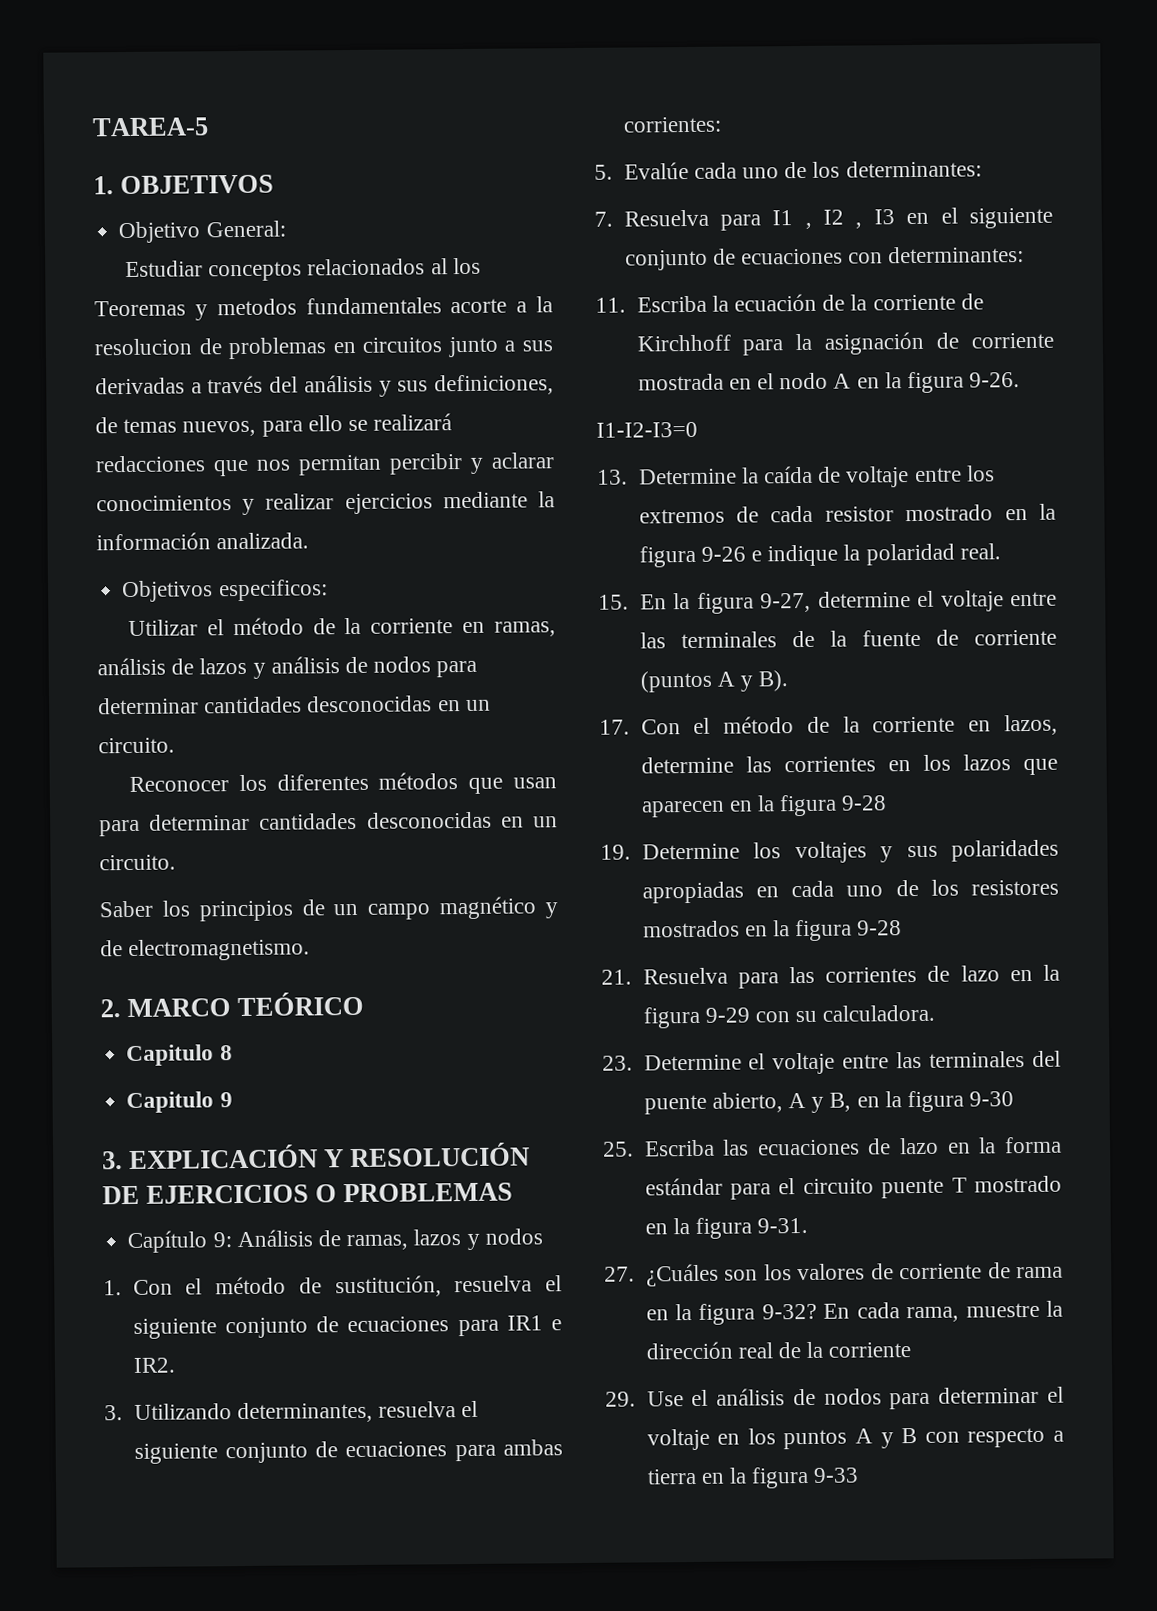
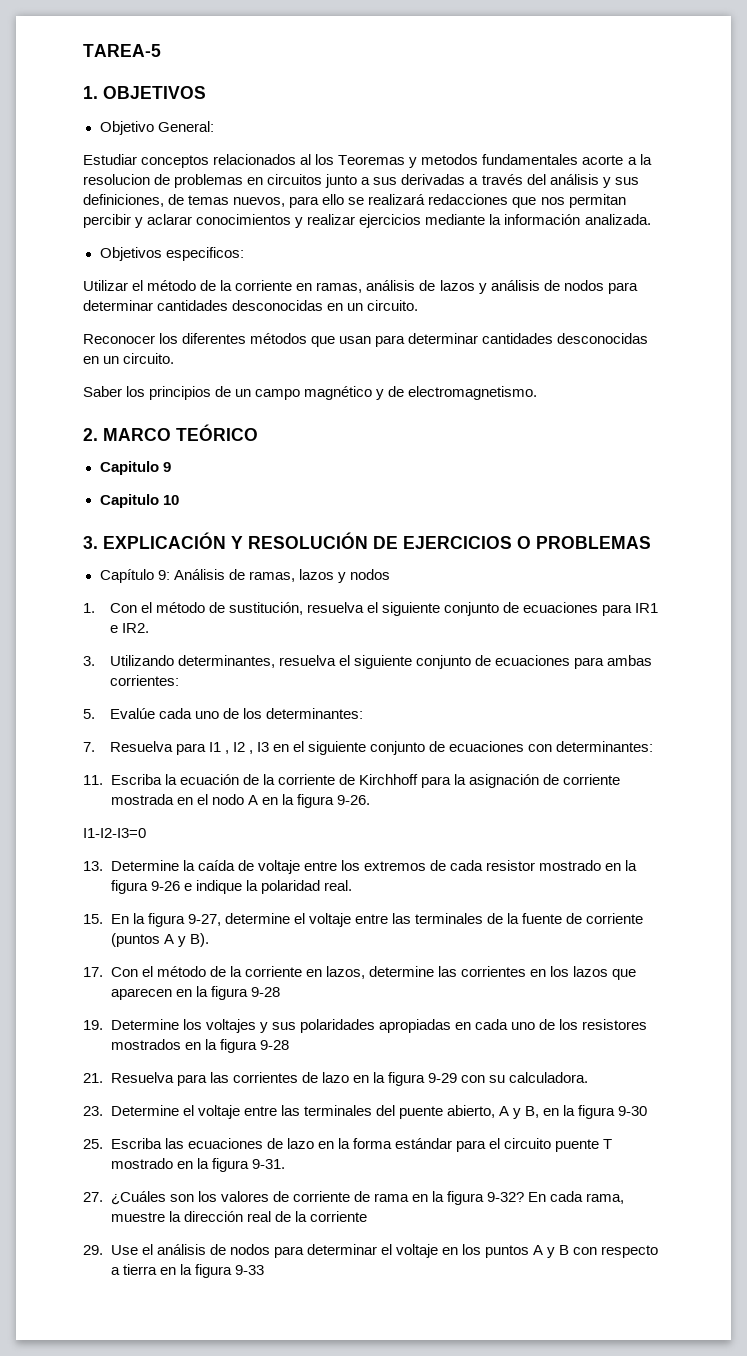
[219,1045,233,1061] [126,1091,233,1114] 8 // Capitulo 9 -> [162,462,171,472] [99,494,179,508] 9 // Capitulo 10

